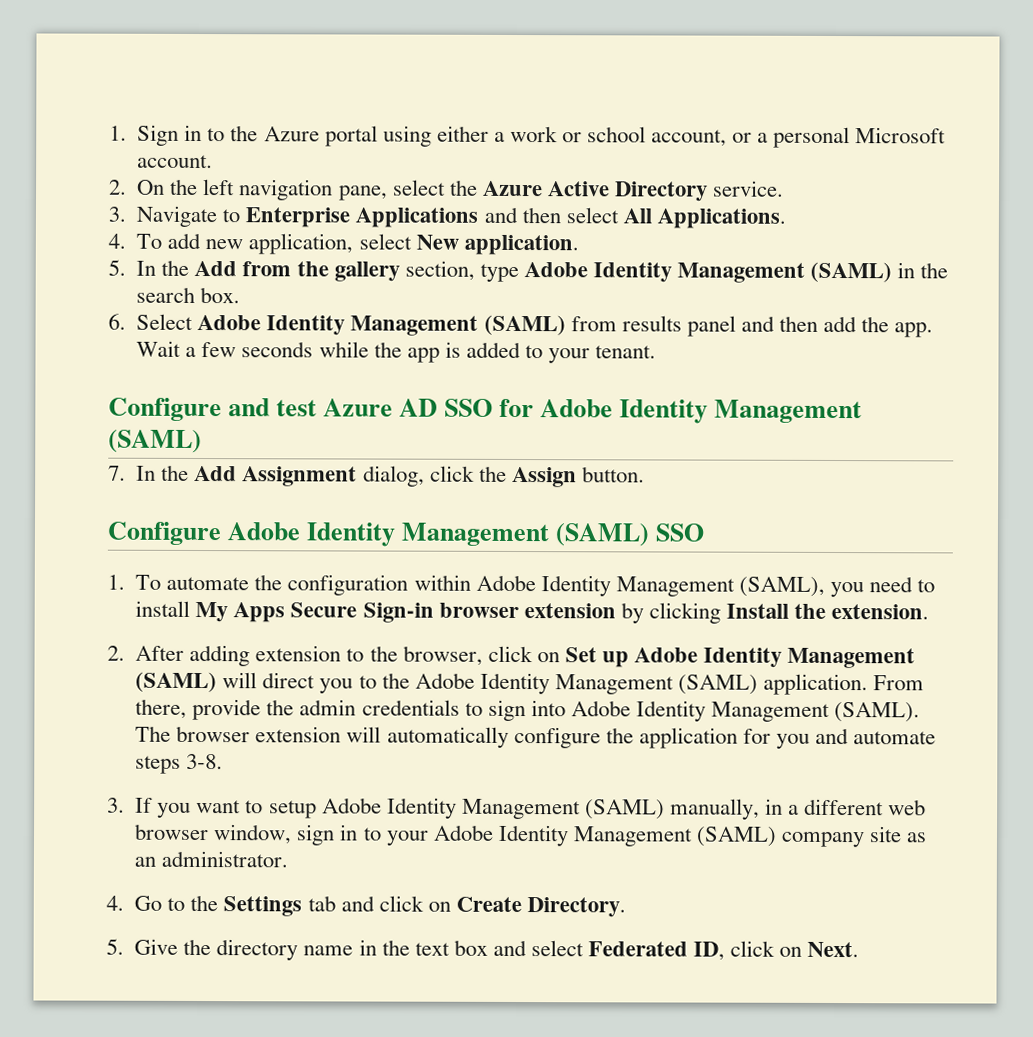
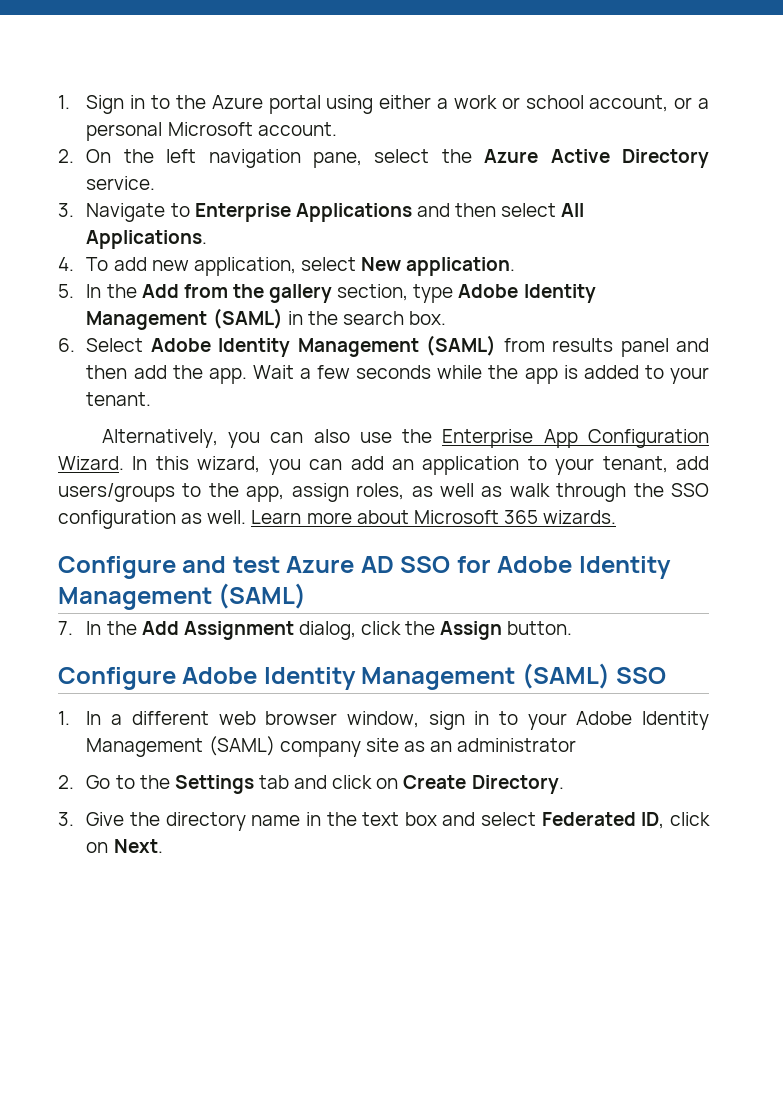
(657, 352) none -> [101,429,710,448] [58,456,709,475] [58,483,709,502] [58,510,617,529] // Alternatively, you can also use the Enterprise App Configuration Wizard. In this wizard, you can add an application to your tenant, add users/groups to the app, assign roles, as well as walk through the SSO configuration as well. Learn more about Microsoft 365 wizards.
[135,574,936,598] [135,600,930,624] [107,644,916,669] [135,671,925,696] [135,698,921,723] [135,725,937,749] [135,753,224,774] [107,797,783,820] To automate the configuration within Adobe Identity Management (SAML), you need to install My Apps Secure Sign-in browser extension by clicking Install the extension. // 2. After adding extension to the browser, click on Set up Adobe Identity Management (SAML) will direct you to the Adobe Identity Management (SAML) application. From there, provide the admin credentials to sign into Adobe Identity Management (SAML). The browser extension will automatically configure the application for you and automate steps 3-8. // 3. If you want to setup Adobe Identity Management (SAML) manually, in -> [86,711,102,725] In
[161,850,289,868] [106,895,124,911] administrator. // 4. -> [457,738,577,752] [58,775,74,789] administrator // 2.
[106,938,124,955] 5. -> [58,812,74,826] 3.

